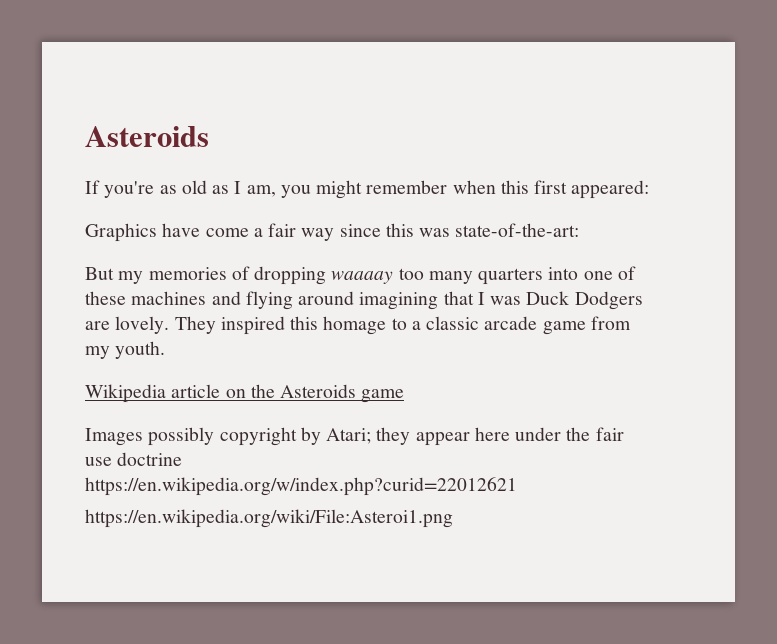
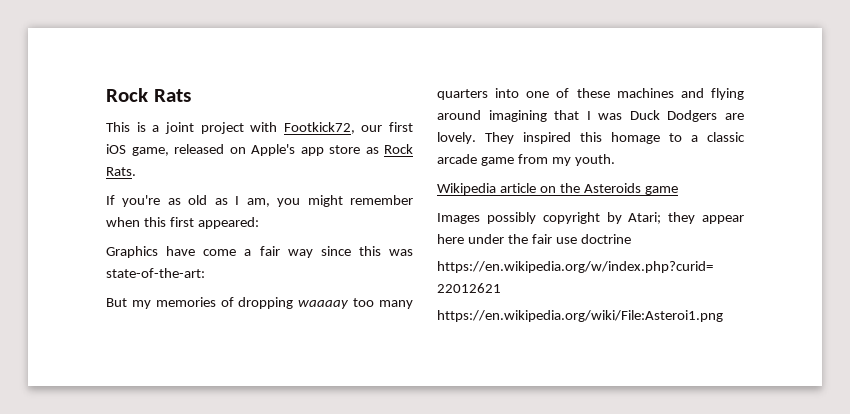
[85,126,209,147] Asteroids -> [106,88,191,102] [106,122,413,134] [106,144,413,156] [106,167,136,176] Rock Rats // This is a joint project with Footkick72, our first iOS game, released on Apple's app store as Rock Rats.

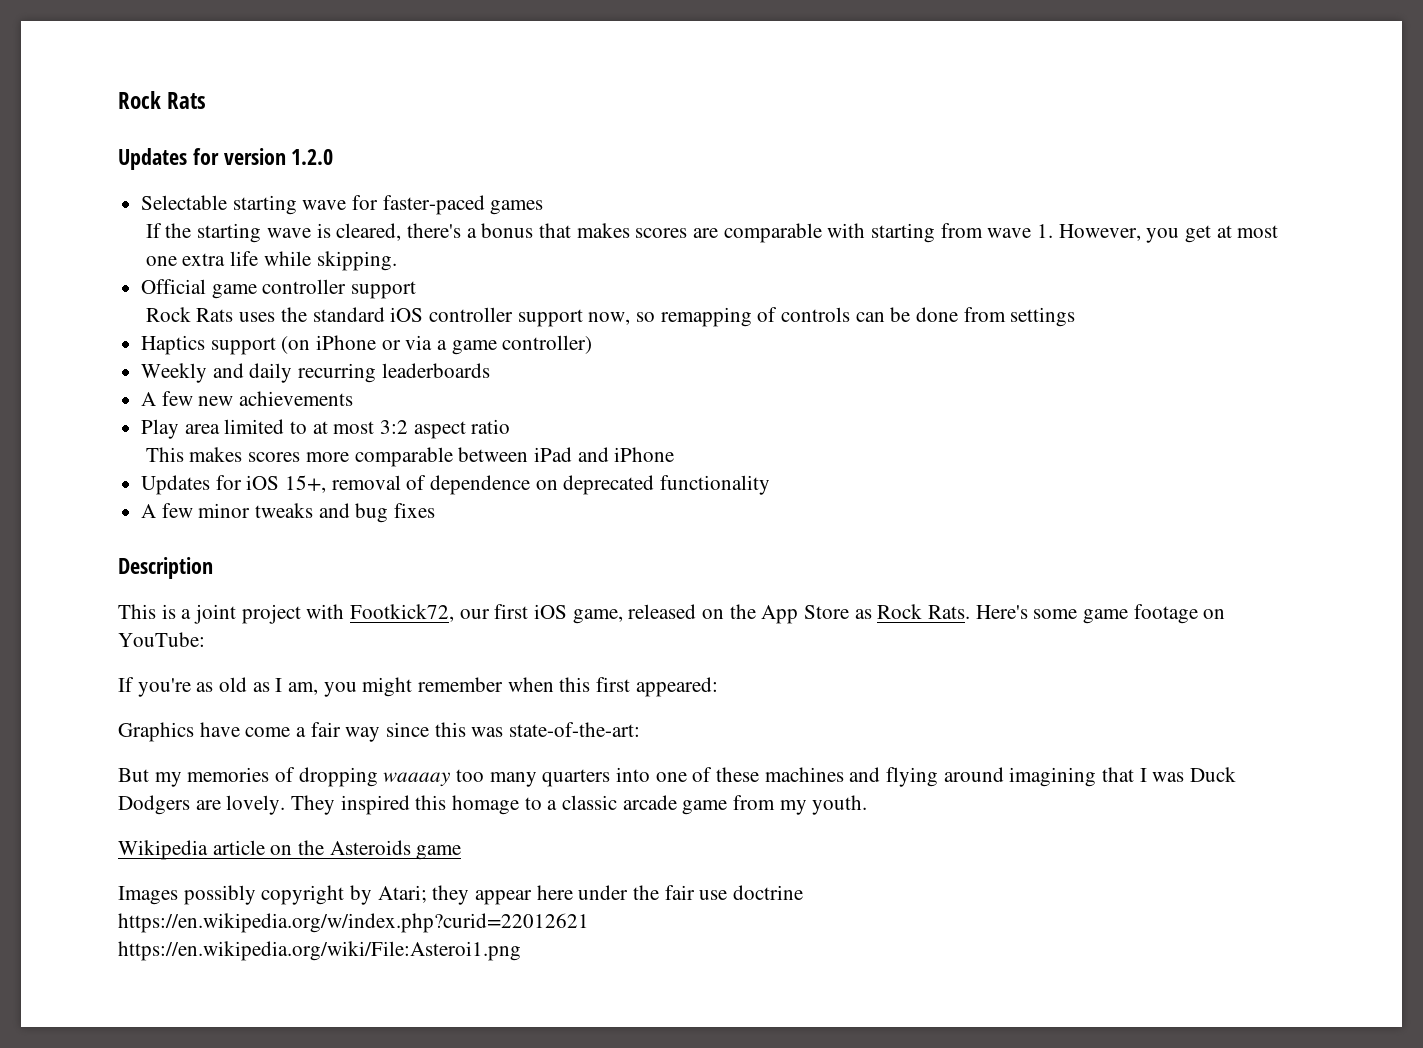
[106,88,191,102] Rock Rats -> [118,91,207,109] [118,148,334,170] [141,195,544,215] [145,223,1279,243] [145,251,397,271] [141,279,417,299] [145,307,1076,327] [141,335,593,355] [141,363,490,383] [141,391,354,406] [141,419,511,439] [145,447,675,467] [141,475,771,495] [141,503,436,523] [118,557,213,579] Rock Rats // Updates for version 1.2.0 // Selectable starting wave for faster-paced games // If the starting wave is cleared, there's a bonus that makes scores are comparable with starting from wave 1. However, you get at most one extra life while skipping. // Official game controller support // Rock Rats uses the standard iOS controller support now, so remapping of controls can be done from settings // Haptics support (on iPhone or via a game controller) // Weekly and daily recurring leaderboards // A few new achievements // Play area limited to at most 3:2 aspect ratio // This makes scores more comparable between iPad and iPhone // Updates for iOS 15+, removal of dependence on deprecated functionality // A few minor tweaks and bug fixes // Description
[251,144,360,156] Apple's app store -> [729,604,850,624] the App Store
(136, 171) none -> [975,604,1226,624] [118,632,205,647] Here's some game footage on YouTube:

